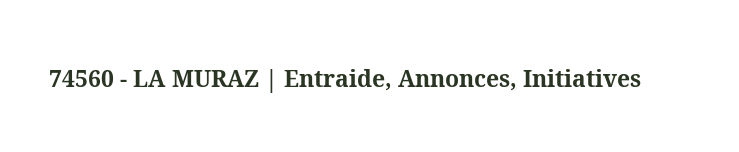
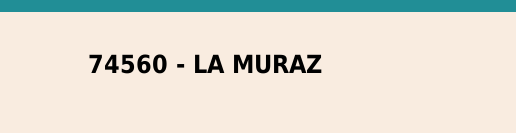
[264,69,642,93] | Entraide, Annonces, Initiatives -> (322, 64) none

